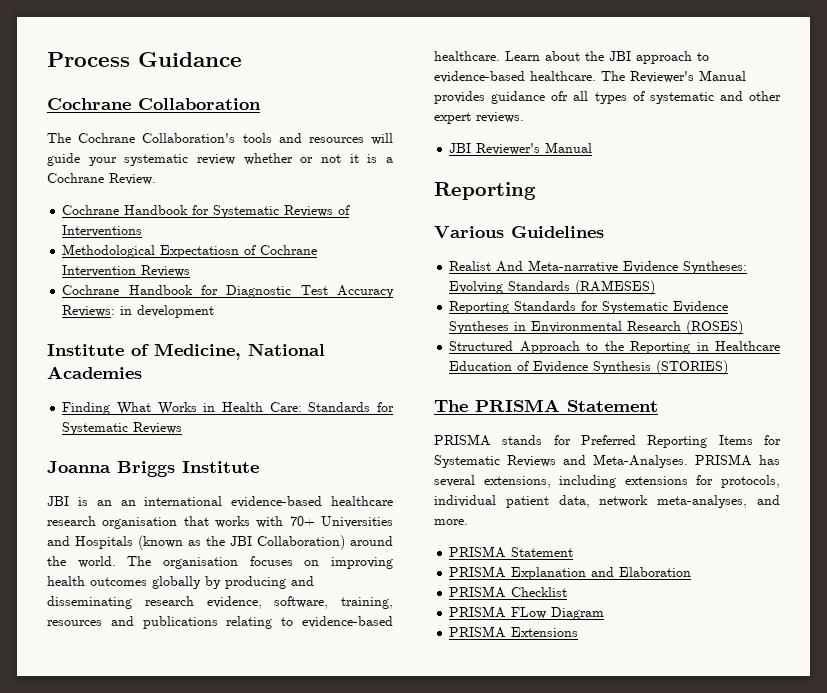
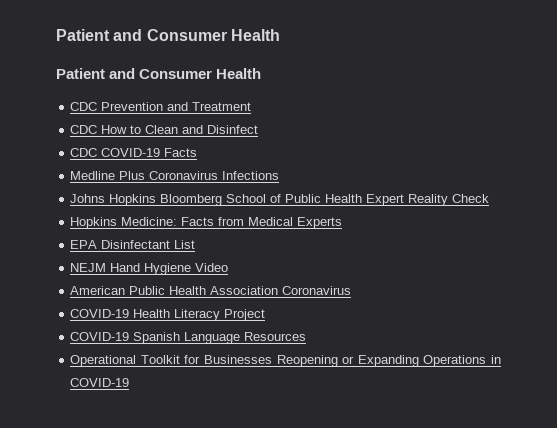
[47,52,242,67] [47,98,261,110] [47,133,393,145] [47,153,393,166] [47,173,156,185] [62,205,351,218] [62,225,143,237] [62,244,318,258] [62,265,191,277] [62,285,394,298] [62,305,215,318] [47,343,325,360] [47,366,142,379] [62,402,395,415] [62,422,183,435] [47,461,259,477] [47,496,393,508] [47,516,394,529] [47,535,393,550] [47,556,393,569] [47,576,314,589] [47,596,393,609] [47,616,393,629] [434,51,709,64] [434,70,746,83] [434,91,781,104] [434,112,524,124] [449,142,593,155] [434,182,536,200] [434,226,604,238] [449,260,748,274] [449,280,656,295] [449,301,729,314] [449,320,744,335] [449,341,780,354] [449,360,729,375] [434,399,658,412] [434,434,781,448] [434,454,780,468] [434,475,780,488] [434,495,780,508] [434,519,468,525] [449,546,574,558] [449,566,692,580] [449,586,568,598] [449,606,605,620] [449,626,579,638] Process Guidance // Cochrane Collaboration // The Cochrane Collaboration's tools and resources will guide your systematic review whether or not it is a Cochrane Review. // Cochrane Handbook for Systematic Reviews of Interventions // Methodological Expectatiosn of Cochrane Intervention Reviews // Cochrane Handbook for Diagnostic Test Accuracy Reviews: in development // Institute of Medicine, National Academies // Finding What Works in Health Care: Standards for Systematic Reviews // Joanna Briggs Institute // JBI is an an international evidence-based healthcare research organisation that works with 70+ Universities and Hospitals (known as the JBI Collaboration) around the world. The organisation focuses on improving health outcomes globally by producing and disseminating research evidence, software, training, resources and publications relating to evidence-based healthcare. Learn about the JBI approach to evidence-based healthcare. The Reviewer's Manual provides guidance ofr all types of systematic and other expert reviews. // JBI Reviewer's Manual // Reporting // Various Guidelines // Realist And Meta-narrative Evidence Syntheses: Evolving Standards (RAMESES) // Reporting Standards for Systematic Evidence Syntheses in Environmental Research (ROSES) // Structured Approach to the Reporting in Healthcare Education of Evidence Synthesis (STORIES) // The PRISMA Statement // PRISMA stands for Preferred Reporting Items for Systematic Reviews and Meta-Analyses. PRISMA has several extensions, including extensions for protocols, individual patient data, network meta-analyses, and more. // PRISMA Statement // PRISMA Explanation and Elaboration // PRISMA Checklist // PRISMA FLow Diagram // PRISMA Extensions -> [56,29,280,41] [56,68,262,79] [70,102,252,111] [70,125,259,134] [70,148,198,157] [70,171,280,180] [70,194,490,206] [70,217,343,229] [70,240,196,249] [70,263,229,275] [70,286,352,295] [70,309,266,321] [70,332,307,344] [70,355,501,367] [70,378,130,387] Patient and Consumer Health // Patient and Consumer Health // CDC Prevention and Treatment // CDC How to Clean and Disinfect // CDC COVID-19 Facts // Medline Plus Coronavirus Infections // Johns Hopkins Bloomberg School of Public Health Expert Reality Check // Hopkins Medicine: Facts from Medical Experts // EPA Disinfectant List // NEJM Hand Hygiene Video // American Public Health Association Coronavirus // COVID-19 Health Literacy Project // COVID-19 Spanish Language Resources // Operational Toolkit for Businesses Reopening or Expanding Operations in COVID-19

